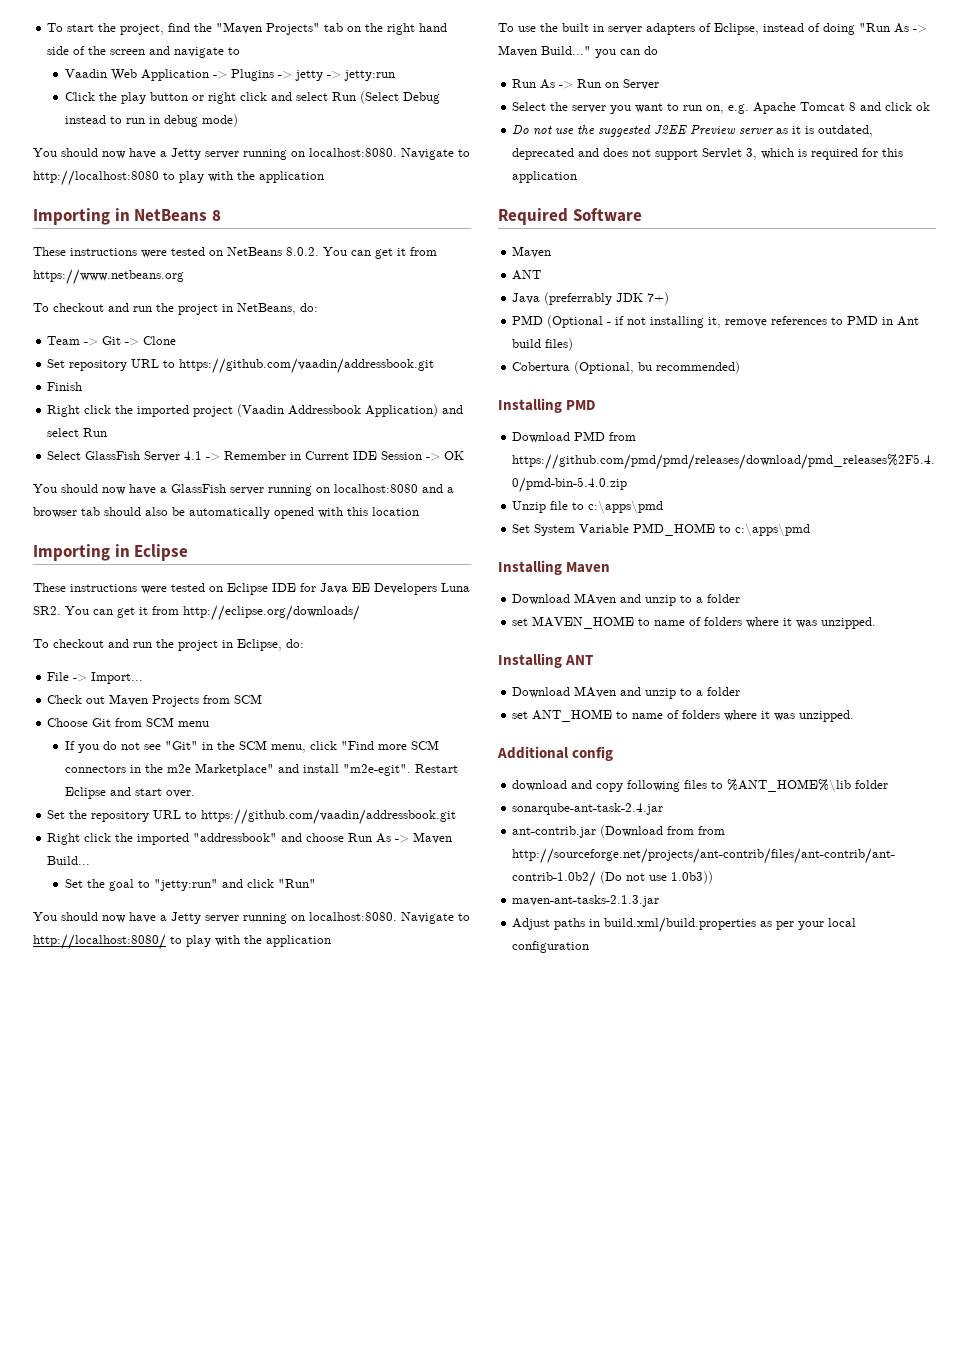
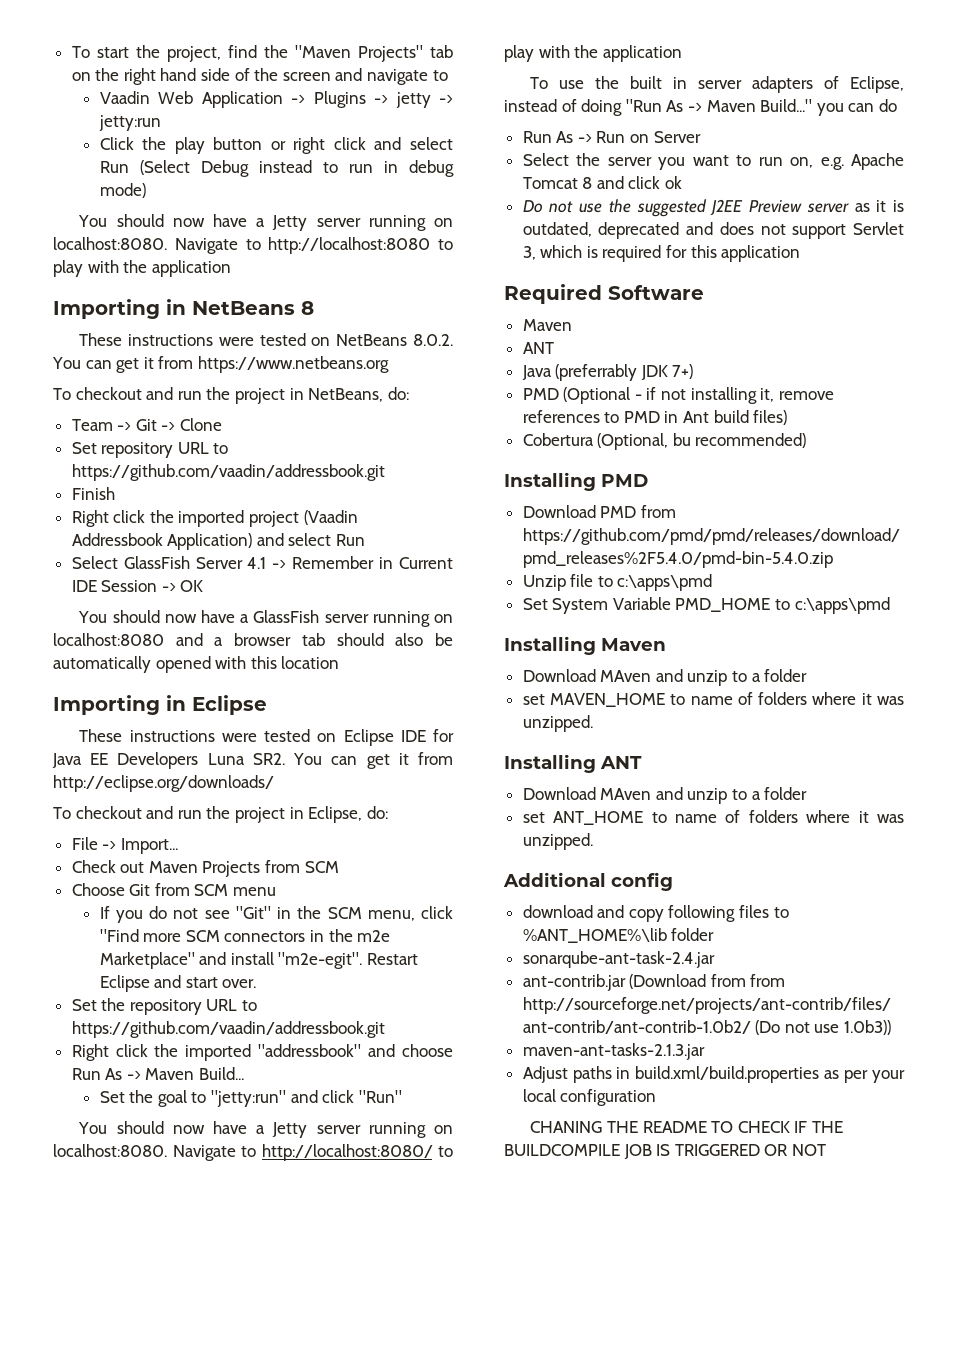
(590, 947) none -> [530,1121,843,1133] [504,1144,826,1159] // CHANING THE README TO CHECK IF THE BUILDCOMPILE JOB IS TRIGGERED OR NOT

